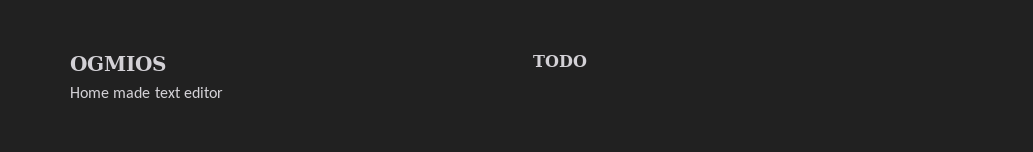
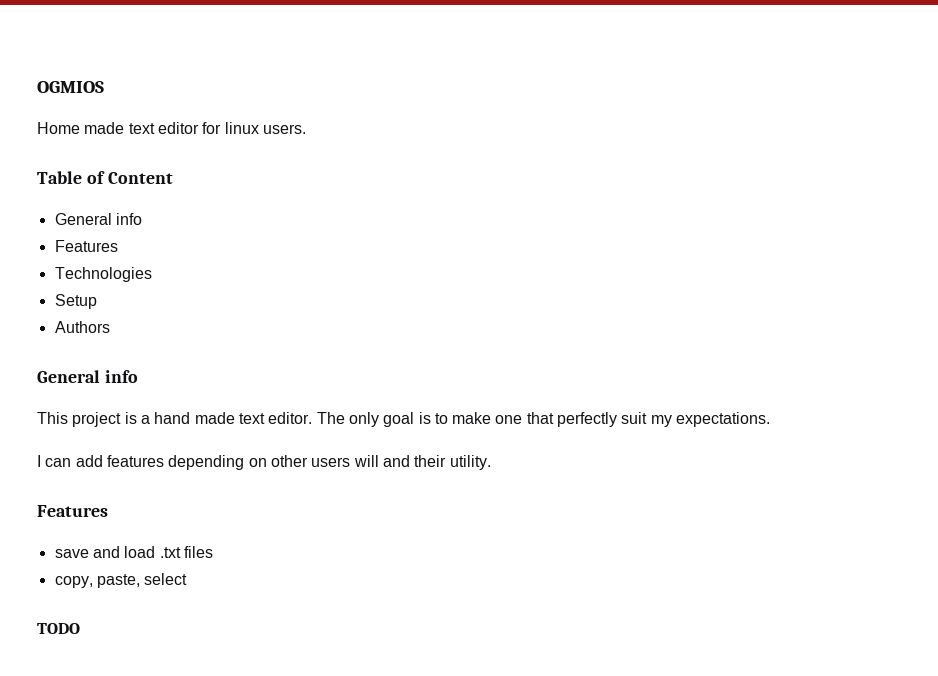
(223, 92) none -> [202,122,306,134] [37,171,173,184] [54,213,142,225] [54,240,118,252] [54,267,152,282] [54,294,97,309] [54,321,110,333] [37,370,138,383] [37,412,771,427] [37,455,491,470] [37,505,108,517] [54,546,213,558] [54,573,188,588] for linux users. // Table of Content // General info // Features // Technologies // Setup // Authors // General info // This project is a hand made text editor. The only goal is to make one that perfectly suit my expectations. // I can add features depending on other users will and their utility. // Features // save and load .txt files // copy, paste, select

